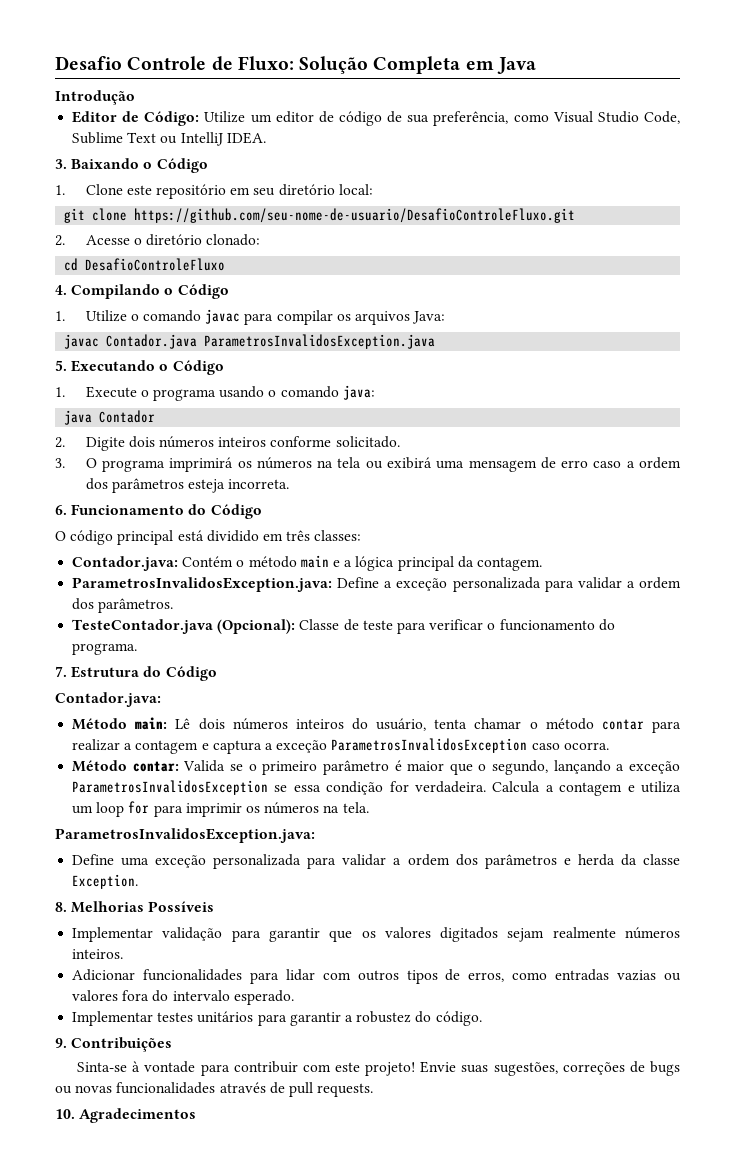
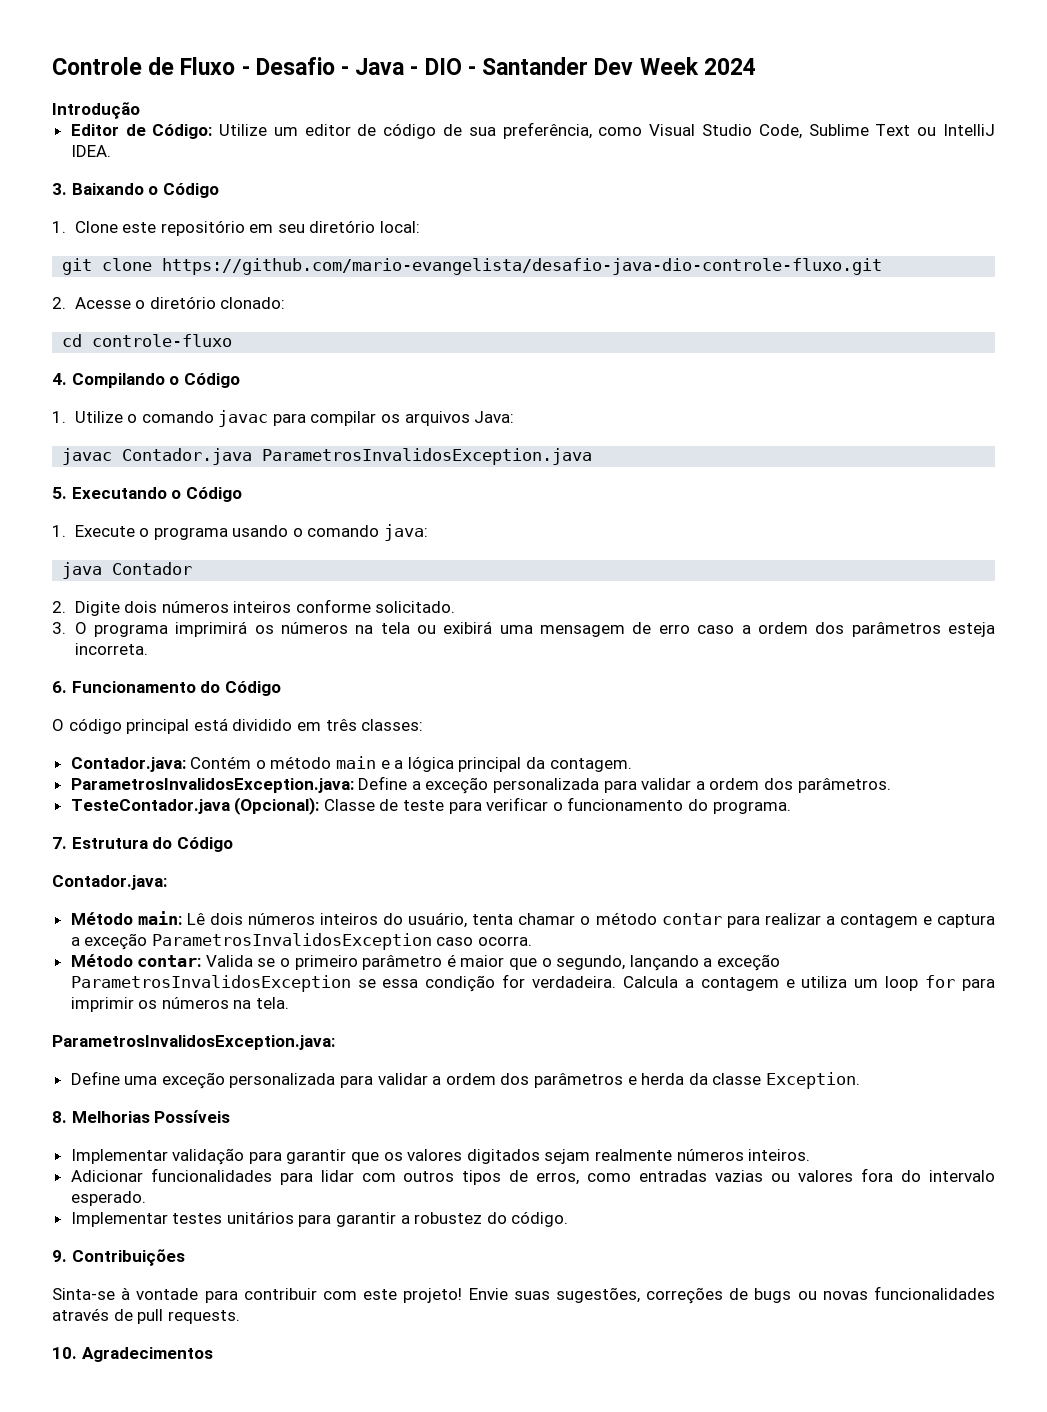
[55,56,122,70] Desafio -> (52, 66) none
[237,56,536,74] Fluxo: Solução Completa em Java -> [180,57,756,75] Fluxo - Desafio - Java - DIO - Santander Dev Week 2024
[134,208,576,223] https://github.com/seu-nome-de-usuario/DesafioControleFluxo.git -> [162,258,883,275] https://github.com/mario-evangelista/desafio-java-dio-controle-fluxo.git
[85,258,226,271] DesafioControleFluxo -> [92,334,233,347] controle-fluxo

